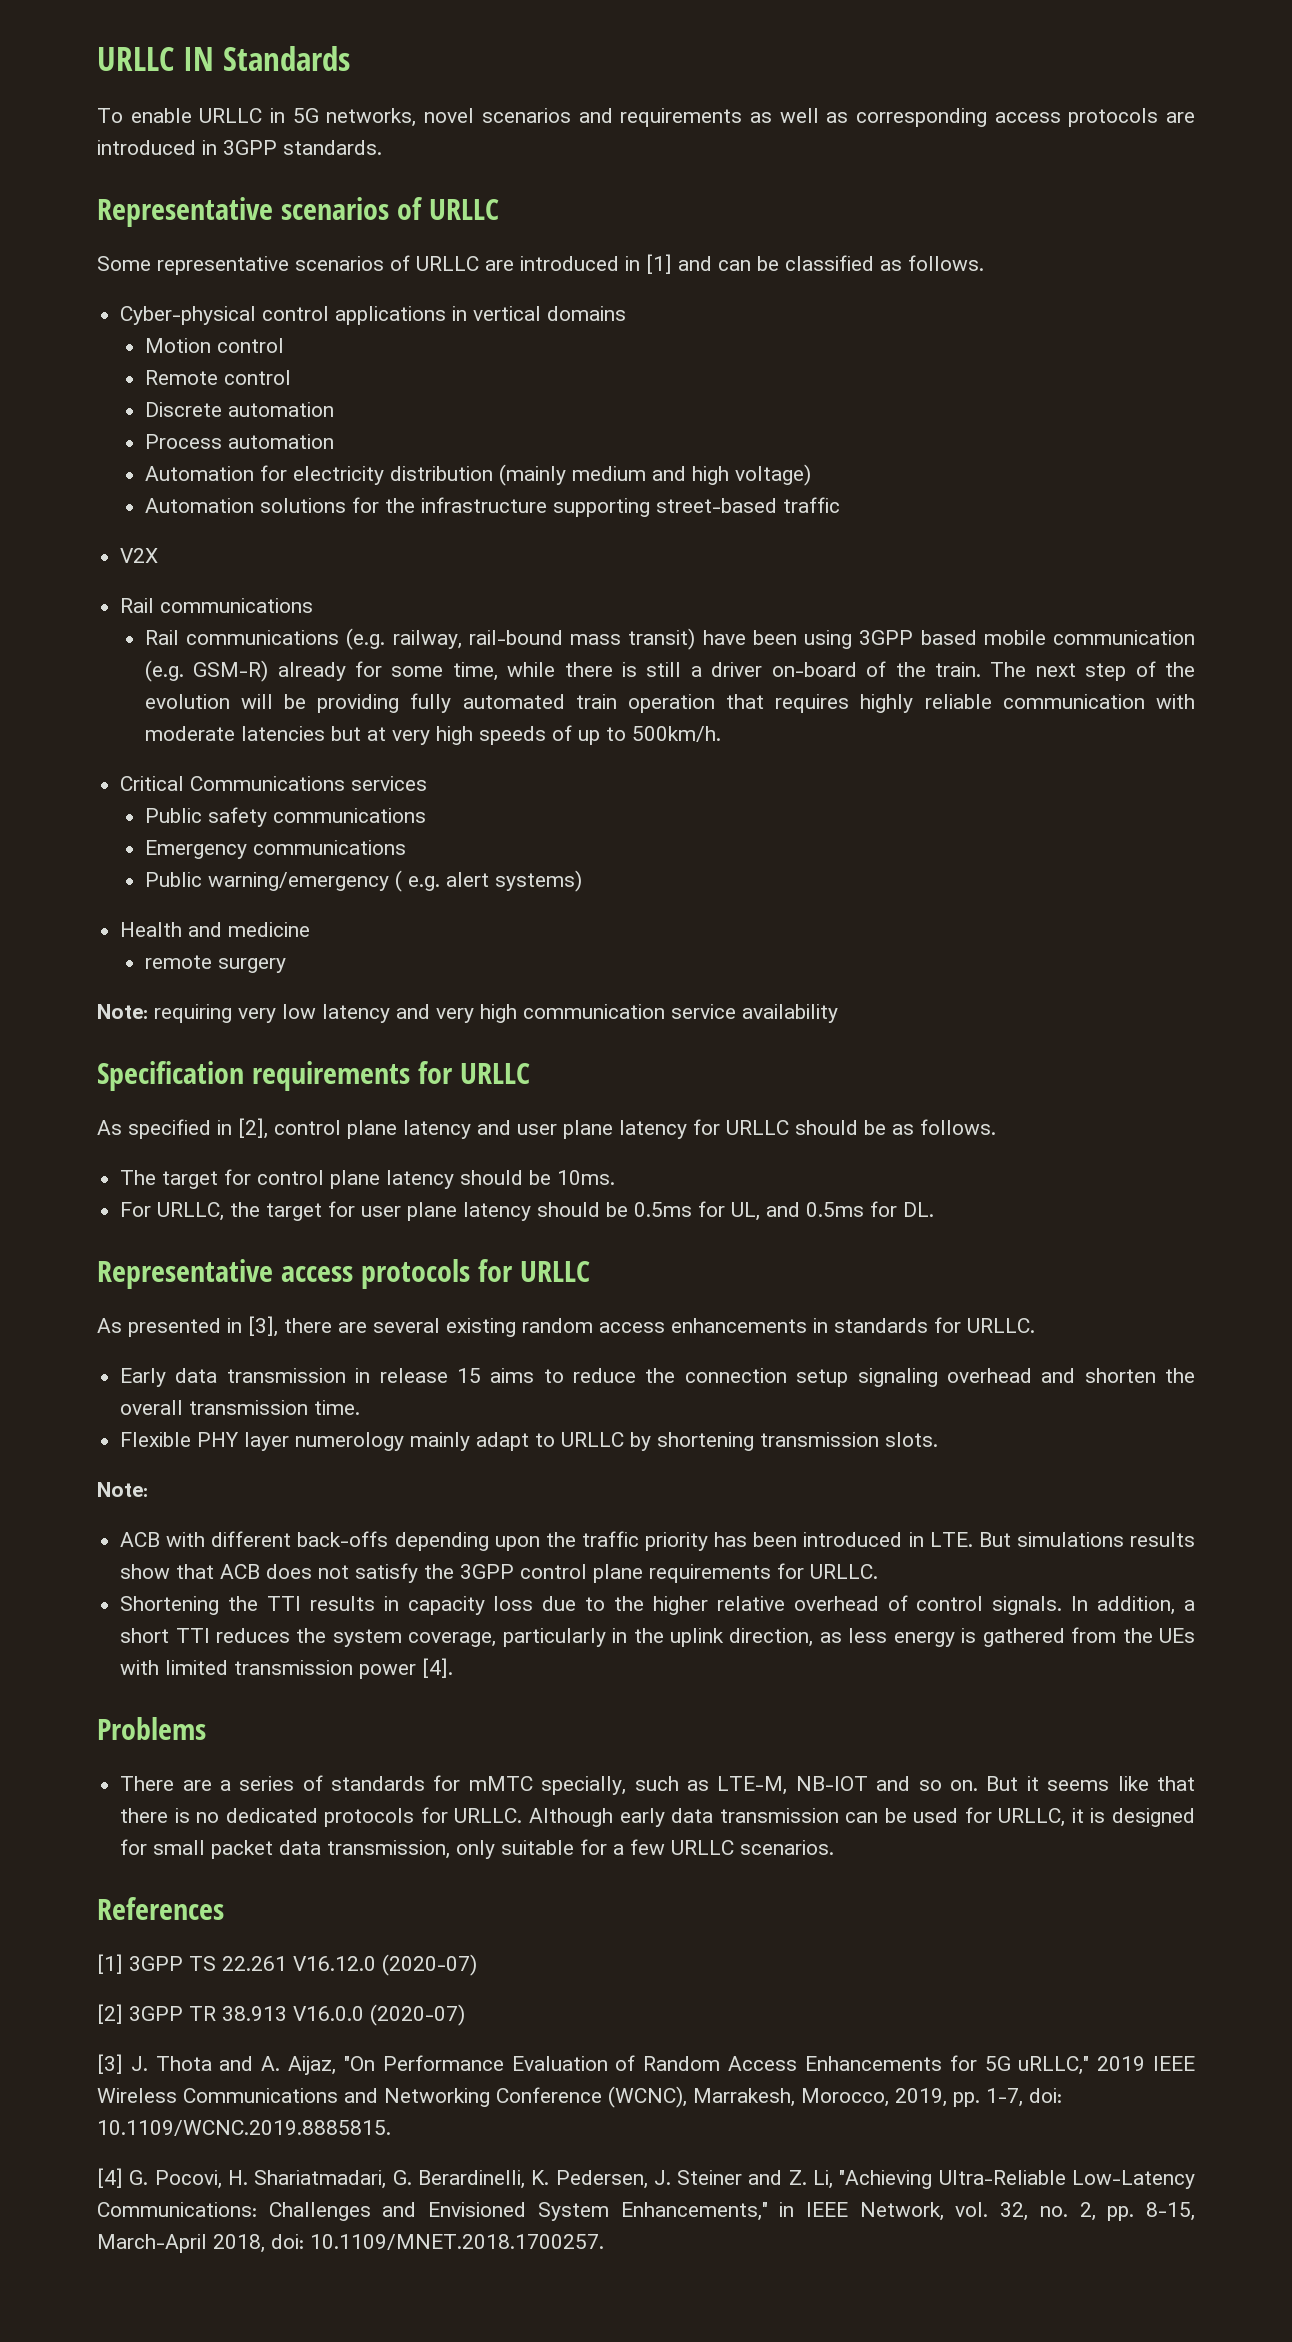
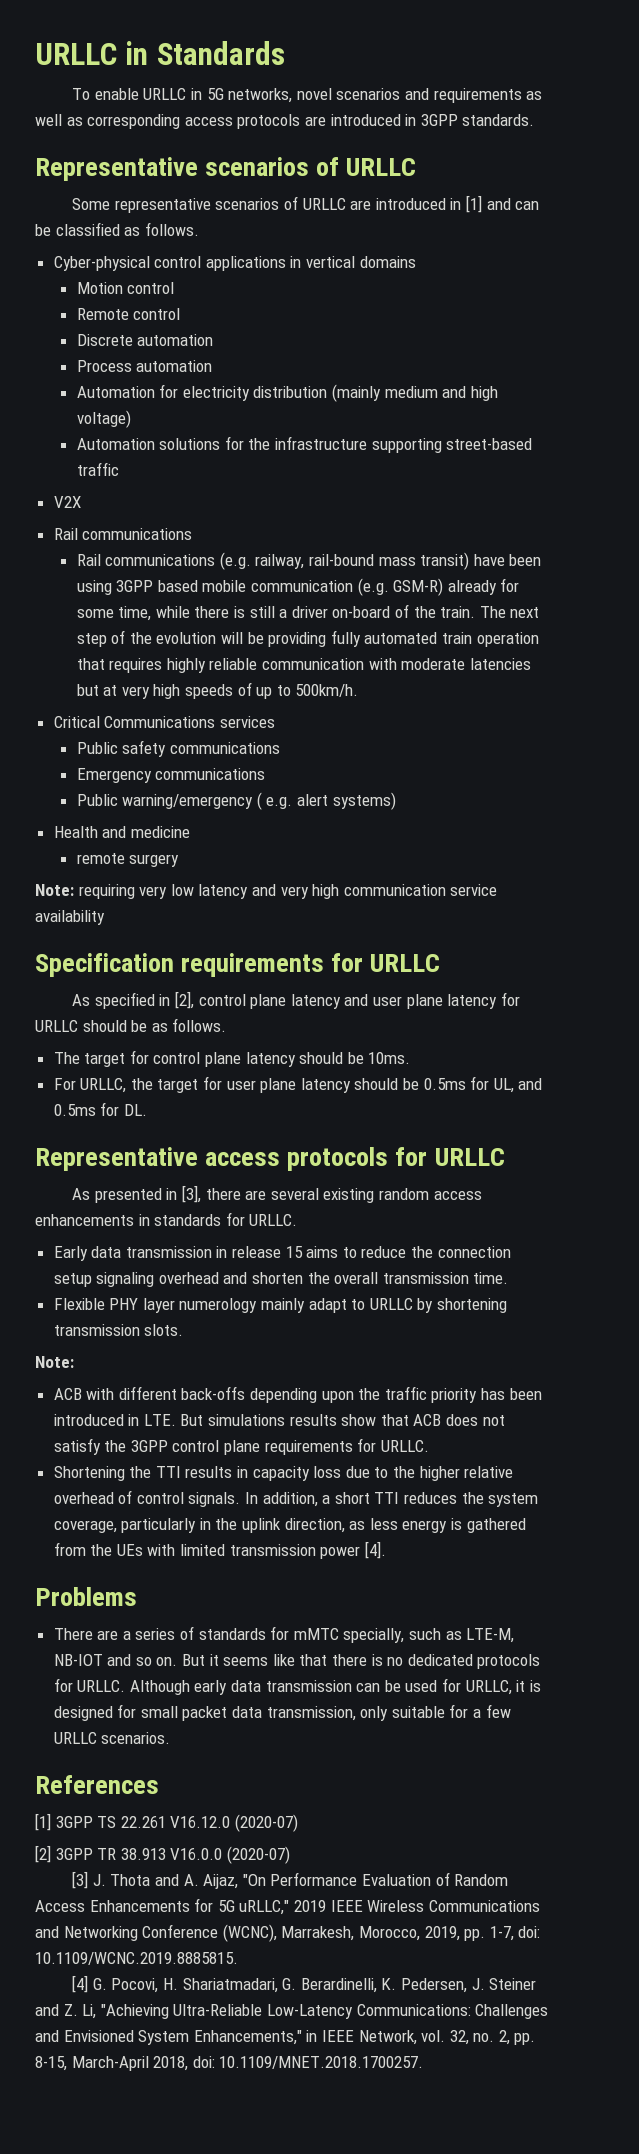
[97,47,214,71] URLLC IN -> [35,41,149,65] URLLC in

